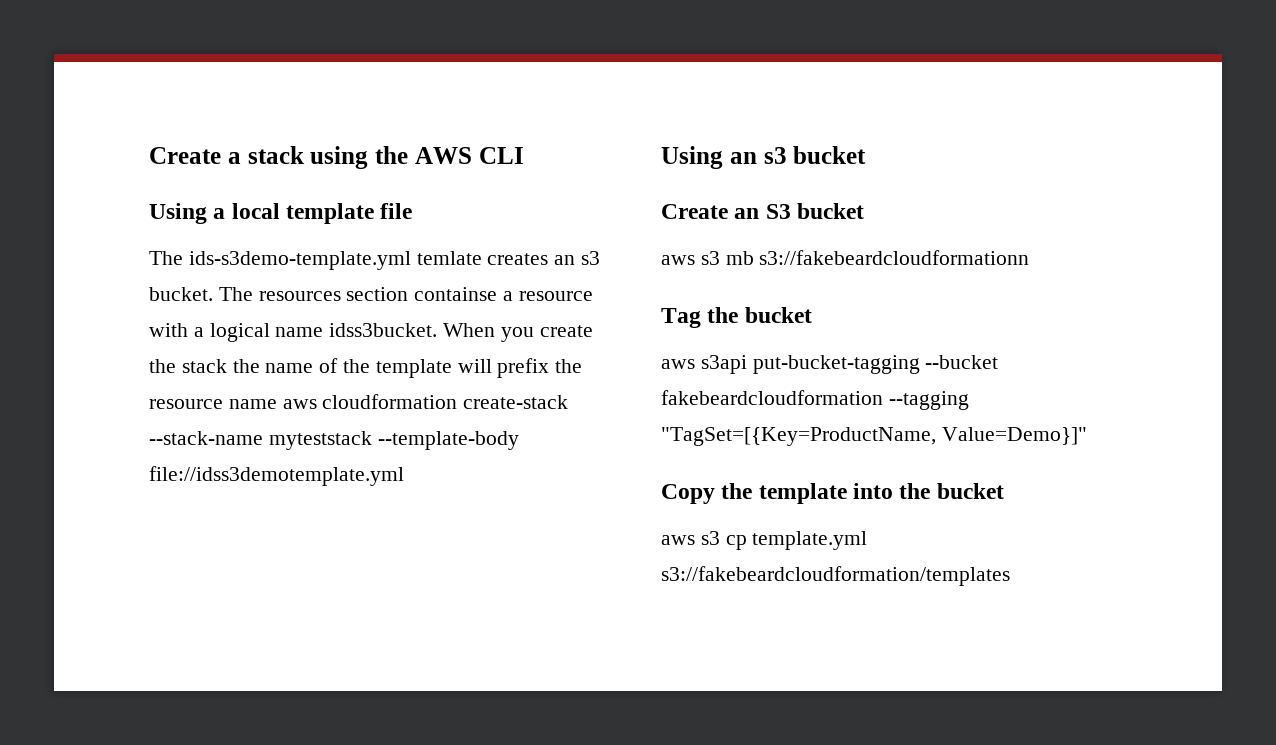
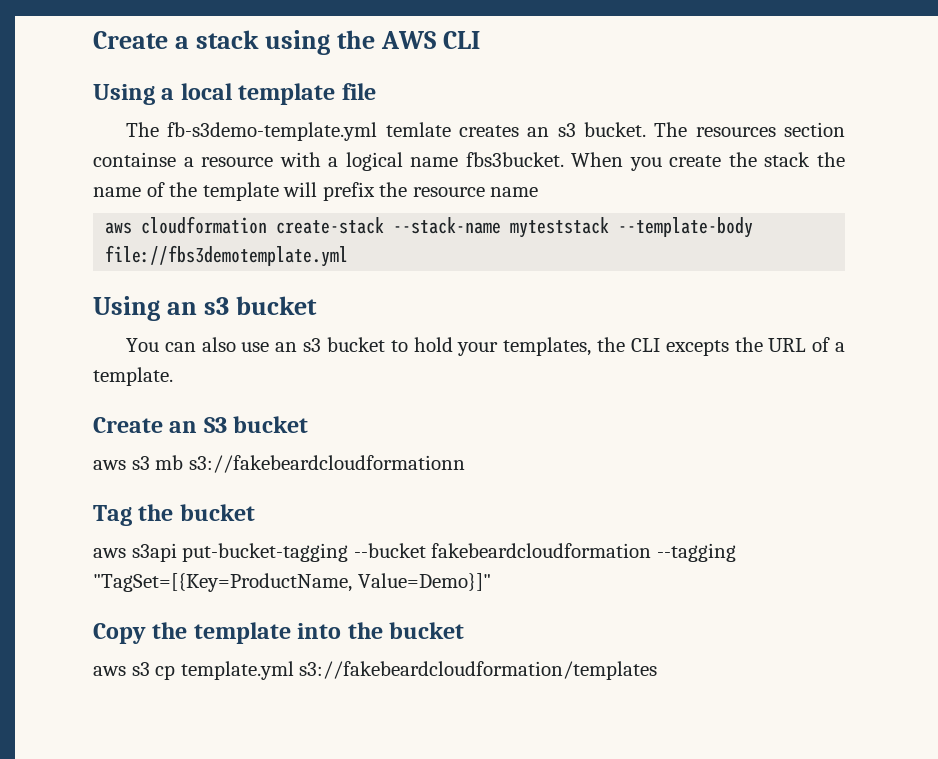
[188,251,411,270] ids-s3demo-template.yml -> [167,122,378,141] fb-s3demo-template.yml
[329,323,438,337] idss3bucket. -> [465,152,564,167] fbs3bucket.
(277, 404) none -> (539, 192) //
[149,466,404,486] file://idss3demotemplate.yml -> [105,245,349,267] file://fbs3demotemplate.yml
(867, 155) none -> [125,337,845,356] [93,367,173,386] // You can also use an s3 bucket to hold your templates, the CLI excepts the URL of a template.

